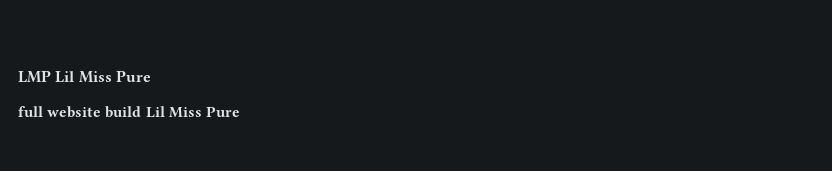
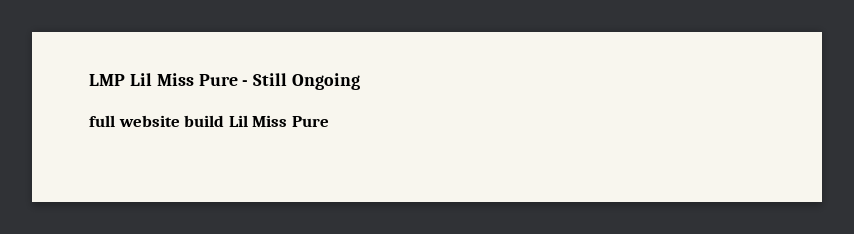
(151, 76) none -> [242,73,361,90] - Still Ongoing

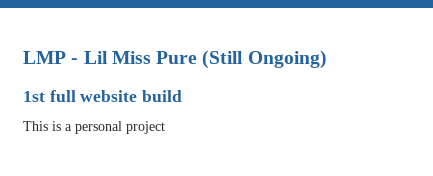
[129,73,361,90] Lil Miss Pure - Still Ongoing // -> [71,50,327,69] [23,91,45,102] - Lil Miss Pure (Still Ongoing) // 1st
[228,115,329,127] Lil Miss Pure -> [23,121,165,134] // This is a personal project

